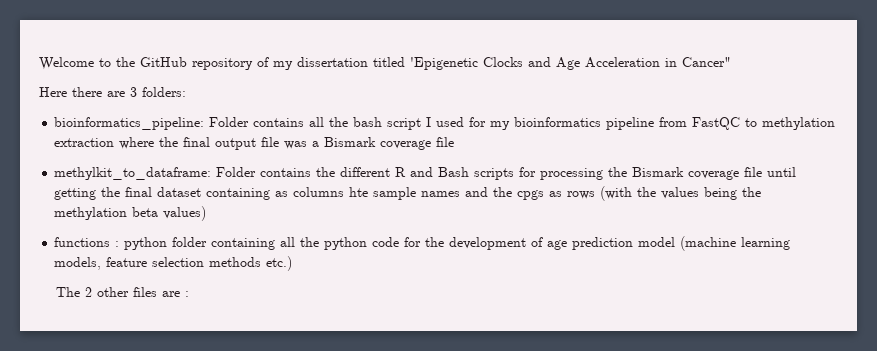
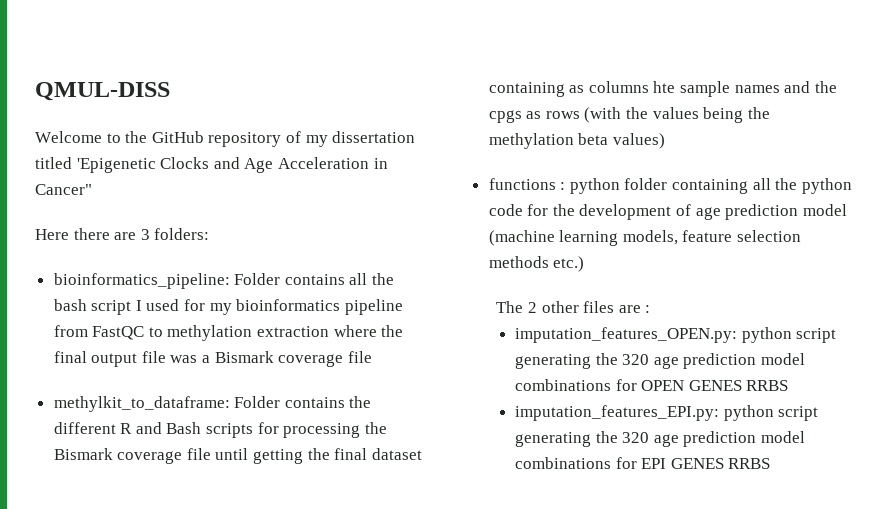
(39, 63) none -> [35,82,170,101] QMUL-DISS //
(190, 294) none -> [515,327,837,343] [515,353,805,369] [515,379,789,391] [515,405,819,421] [515,431,805,447] [515,457,771,469] // imputation_features_OPEN.py: python script generating the 320 age prediction model combinations for OPEN GENES RRBS // imputation_features_EPI.py: python script generating the 320 age prediction model combinations for EPI GENES RRBS

